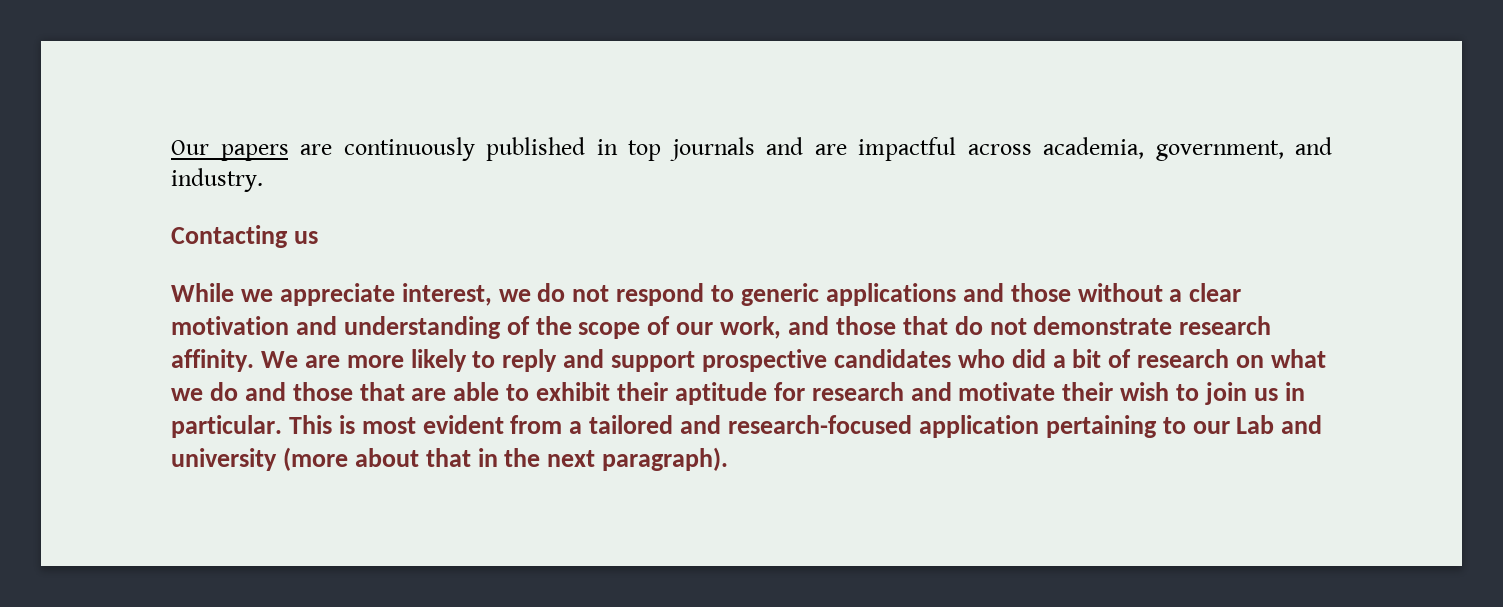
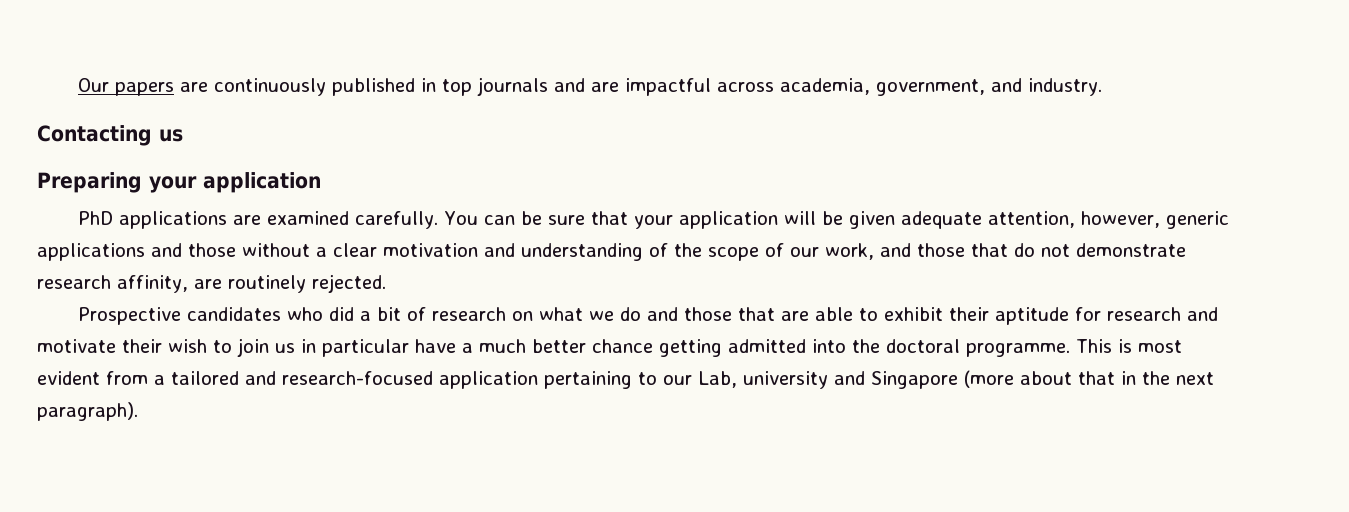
[171,283,735,306] While we appreciate interest, we do not respond to -> [37,172,321,193] [77,211,1160,229] Preparing your application // PhD applications are examined carefully. You can be sure that your application will be given adequate attention, however,
[171,349,827,372] affinity. We are more likely to reply and support prospective -> [117,274,386,293] [77,307,181,325] affinity, are routinely rejected. // Prospective
[171,415,282,438] particular. -> [322,339,1070,357] particular have a much better chance getting admitted into the doctoral programme.
[1236,415,1323,434] [171,448,277,471] Lab and university -> [698,371,958,389] Lab, university and Singapore

